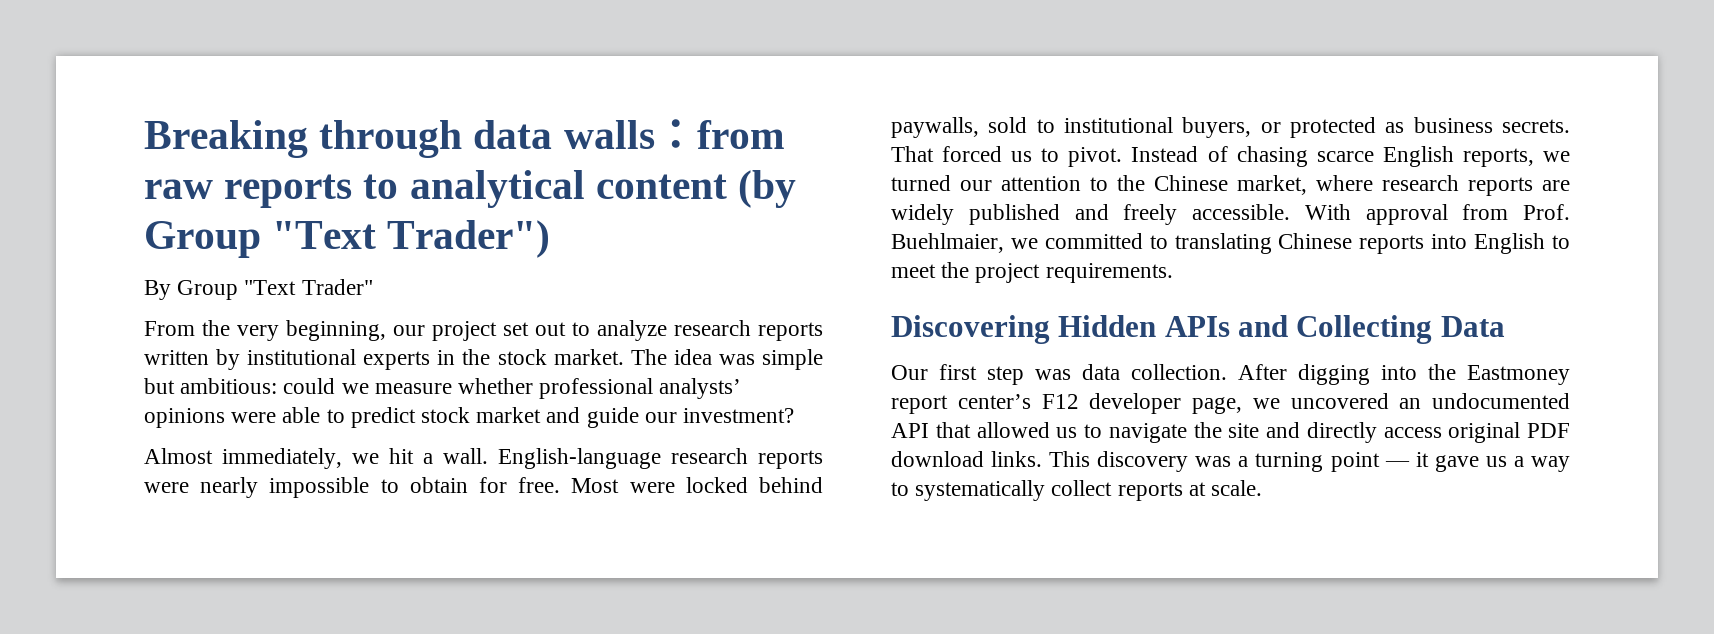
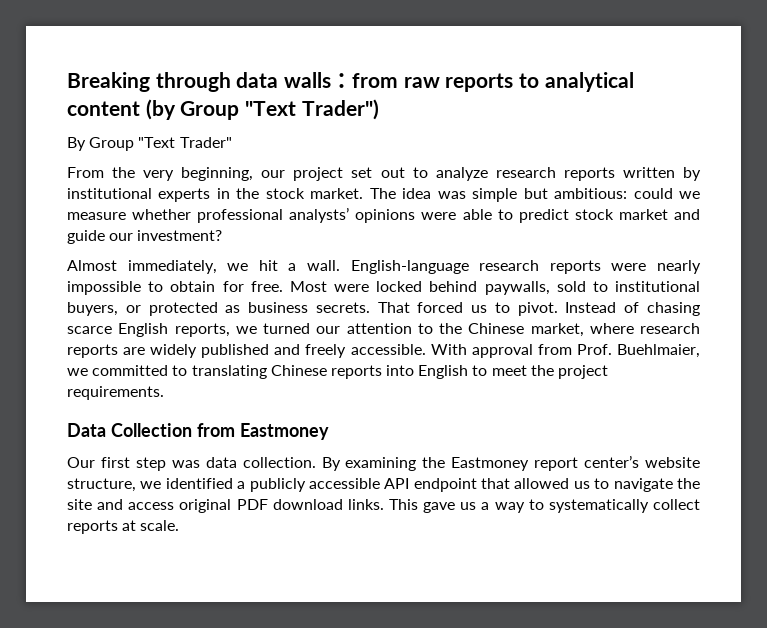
[891,315,1505,344] Discovering Hidden APIs and Collecting Data -> [67,423,329,440] Data Collection from Eastmoney
[1238,364,1417,385] After digging into -> [321,457,417,471] By examining
[1041,393,1570,414] [891,423,929,438] F12 developer page, we uncovered an undocumented API -> [645,457,700,468] [67,478,477,492] website structure, we identified a publicly accessible API endpoint
[1306,422,1377,443] directly -> (124, 504) none
[1097,451,1429,472] discovery was a turning point — it -> (418, 504) none

